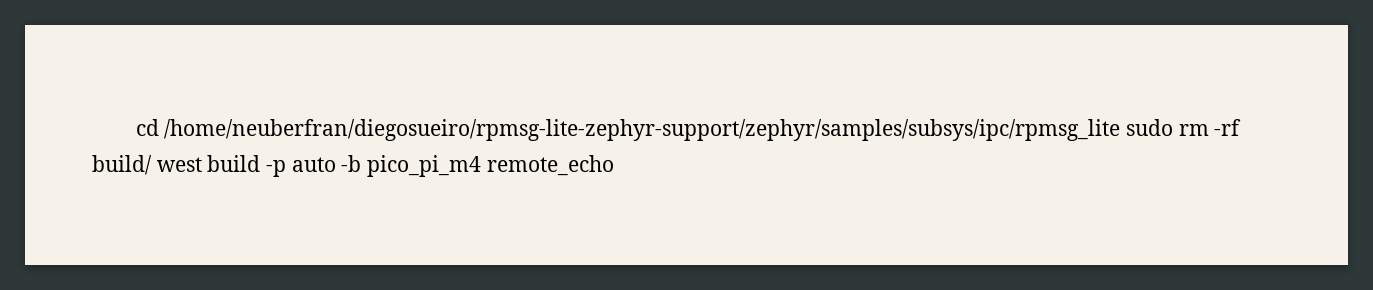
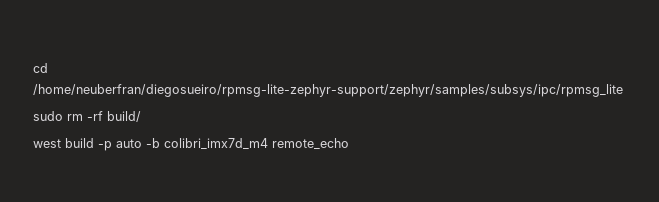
(1121, 130) none -> (623, 90) //
(152, 165) none -> (141, 116) //
[367,155,482,177] pico_pi_m4 -> [164,138,268,150] colibri_imx7d_m4

